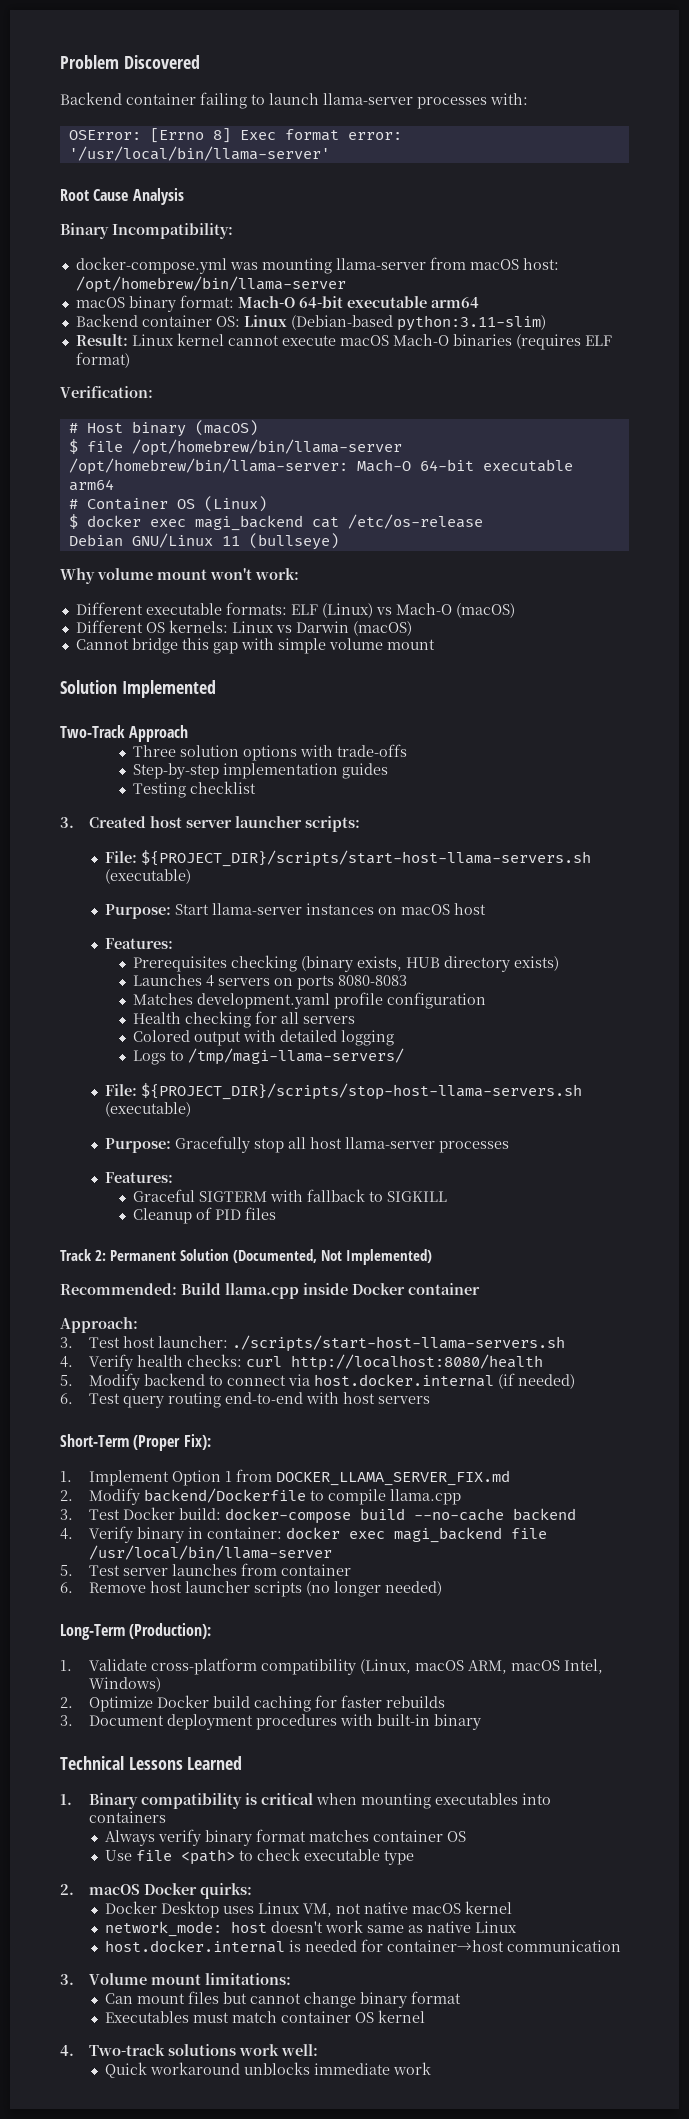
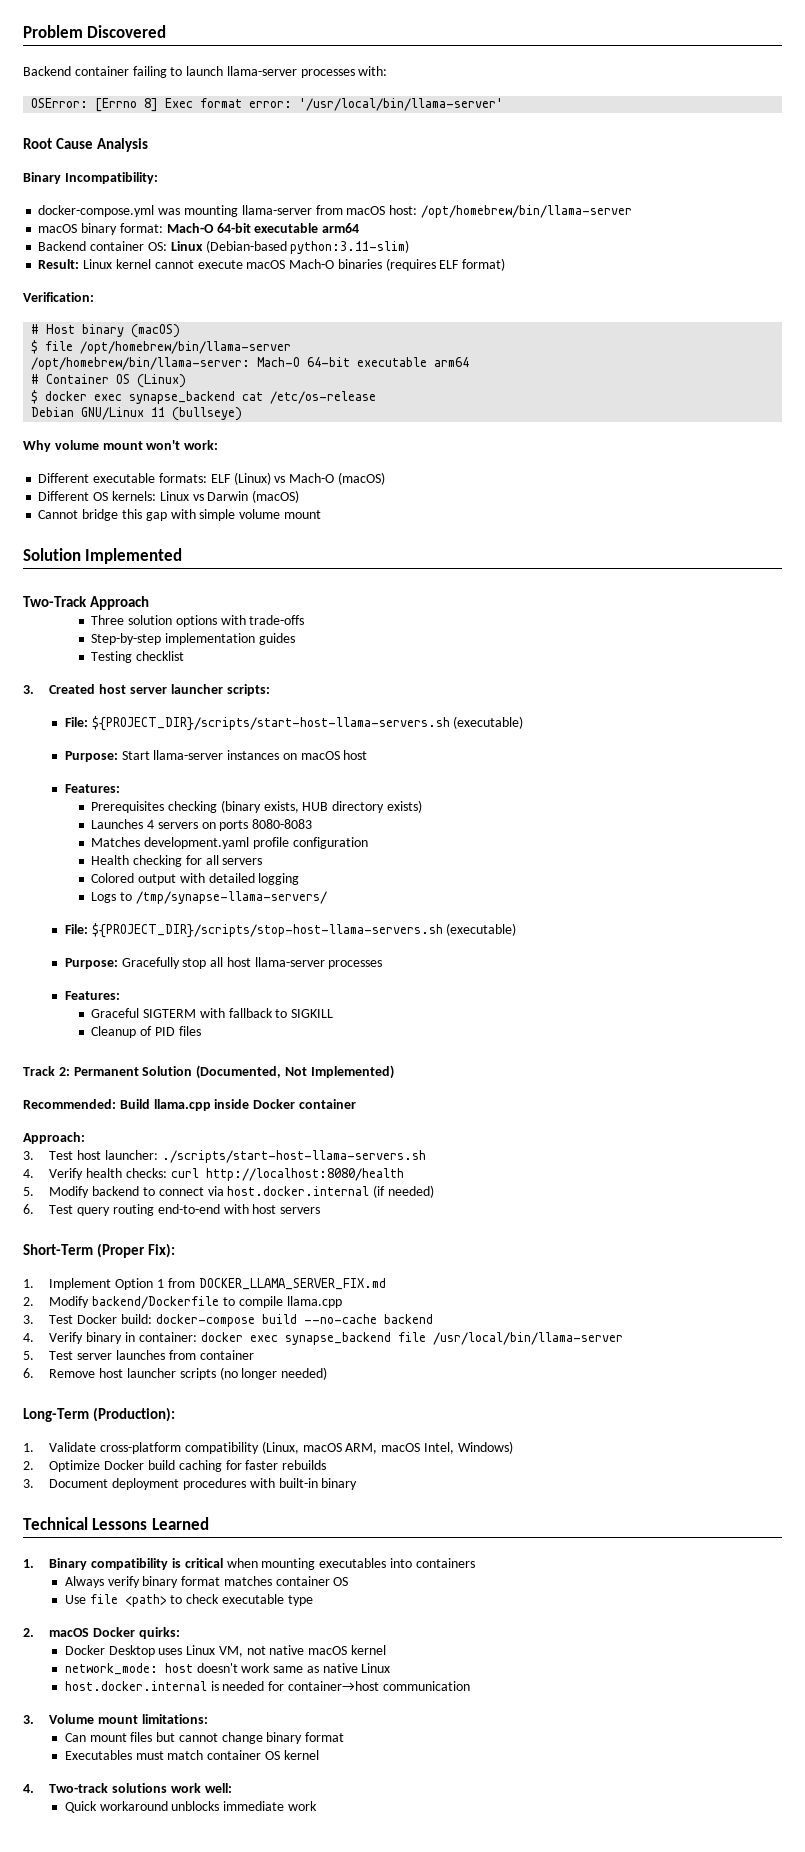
[194,515,303,531] magi_backend -> [129,391,236,404] synapse_backend
[188,1048,405,1065] /tmp/magi-llama-servers/ -> [135,891,327,904] /tmp/synapse-llama-servers/
[393,1527,502,1543] magi_backend -> [284,1332,391,1345] synapse_backend

